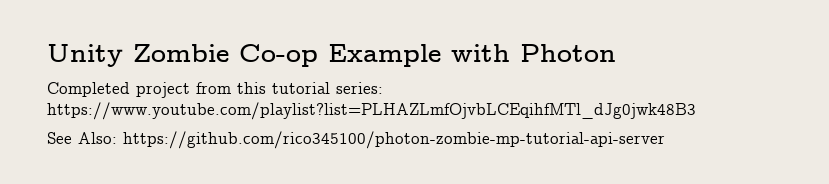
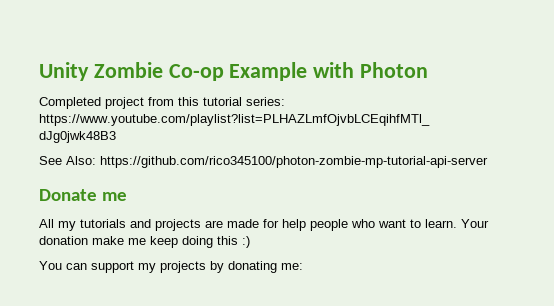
(665, 140) none -> [39,189,127,201] [39,219,489,231] [39,236,250,248] [39,261,303,273] // Donate me // All my tutorials and projects are made for help people who want to learn. Your donation make me keep doing this :) // You can support my projects by donating me:

